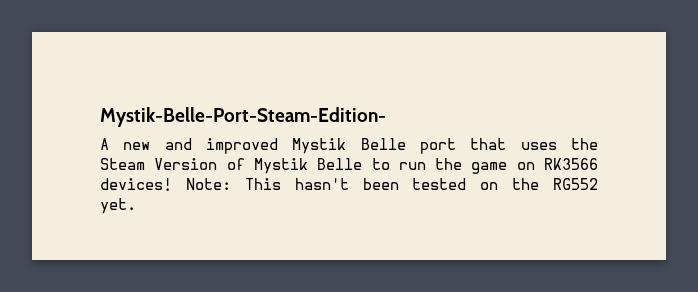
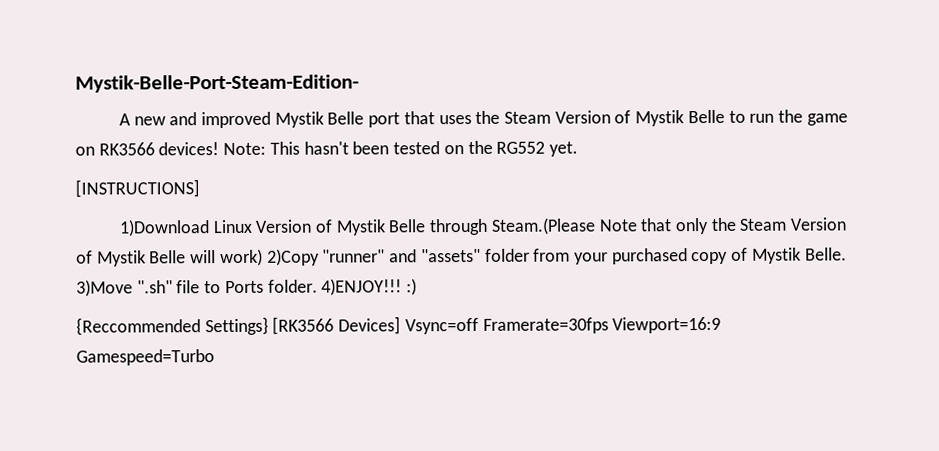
(136, 206) none -> [75,179,200,198] [118,217,848,237] [76,247,847,267] [76,278,418,297] [76,316,722,336] [76,349,215,366] // [INSTRUCTIONS] // 1)Download Linux Version of Mystik Belle through Steam.(Please Note that only the Steam Version of Mystik Belle will work) 2)Copy "runner" and "assets" folder from your purchased copy of Mystik Belle. 3)Move ".sh" file to Ports folder. 4)ENJOY!!! :) // {Reccommended Settings} [RK3566 Devices] Vsync=off Framerate=30fps Viewport=16:9 Gamespeed=Turbo

